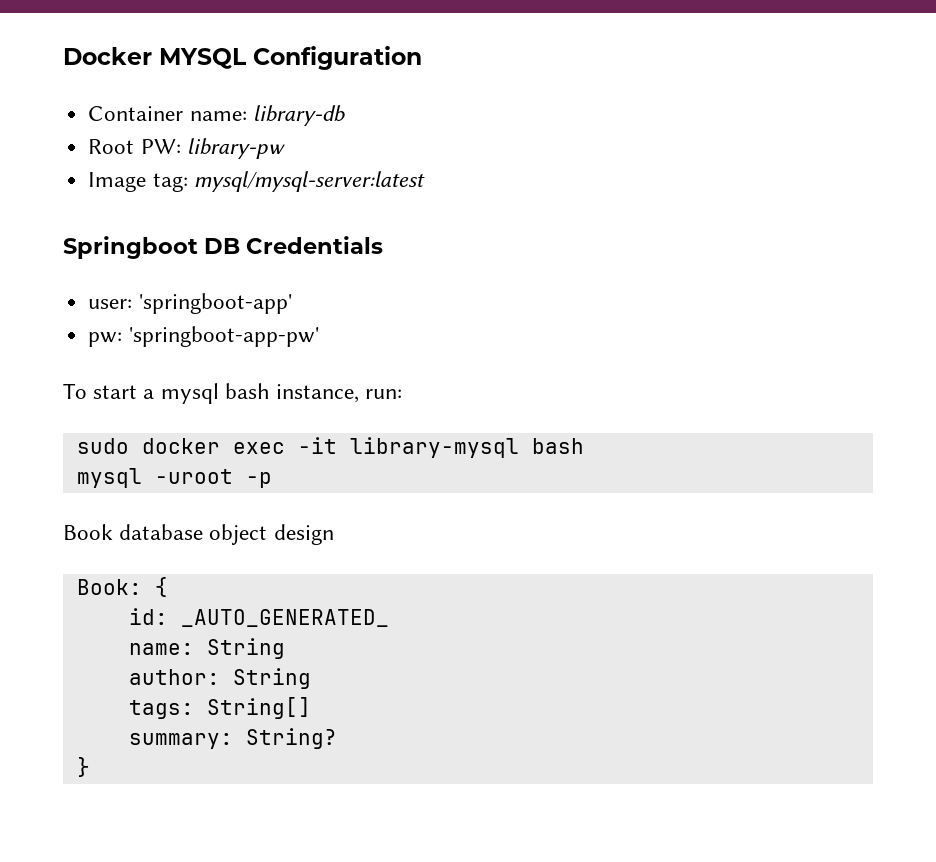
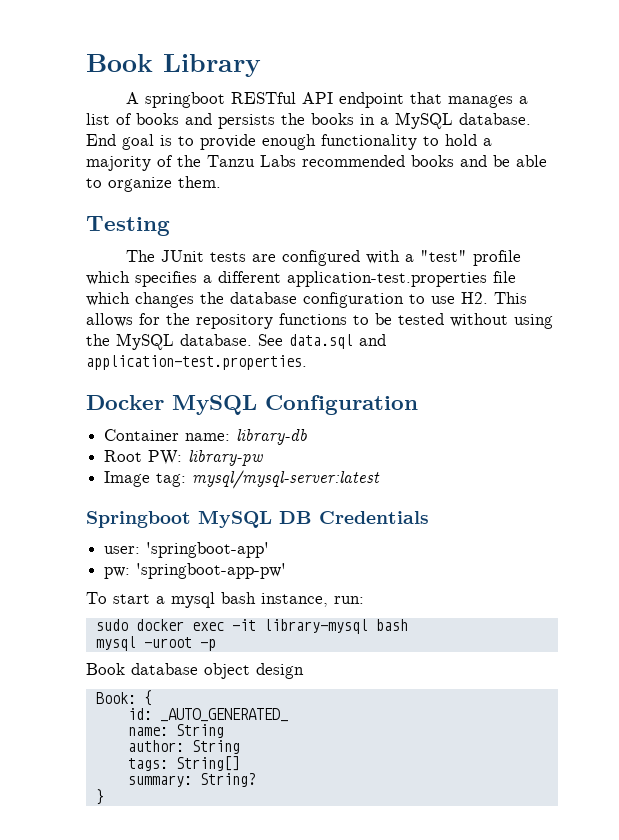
[63,47,246,69] Docker MYSQL -> [86,54,261,77] [126,92,529,108] [86,112,531,129] [86,134,492,150] [86,155,547,171] [86,176,221,192] [86,216,170,236] [126,250,522,266] [86,271,516,287] [86,292,527,308] [86,313,553,329] [86,333,386,350] [86,355,307,370] [86,395,257,415] Book Library // A springboot RESTful API endpoint that manages a list of books and persists the books in a MySQL database. End goal is to provide enough functionality to hold a majority of the Tanzu Labs recommended books and be able to organize them. // Testing // The JUnit tests are configured with a "test" profile which specifies a different application-test.properties file which changes the database configuration to use H2. This allows for the repository functions to be tested without using the MySQL database. See data.sql and application-test.properties. // Docker MySQL
(198, 247) none -> [198,510,272,528] MySQL

